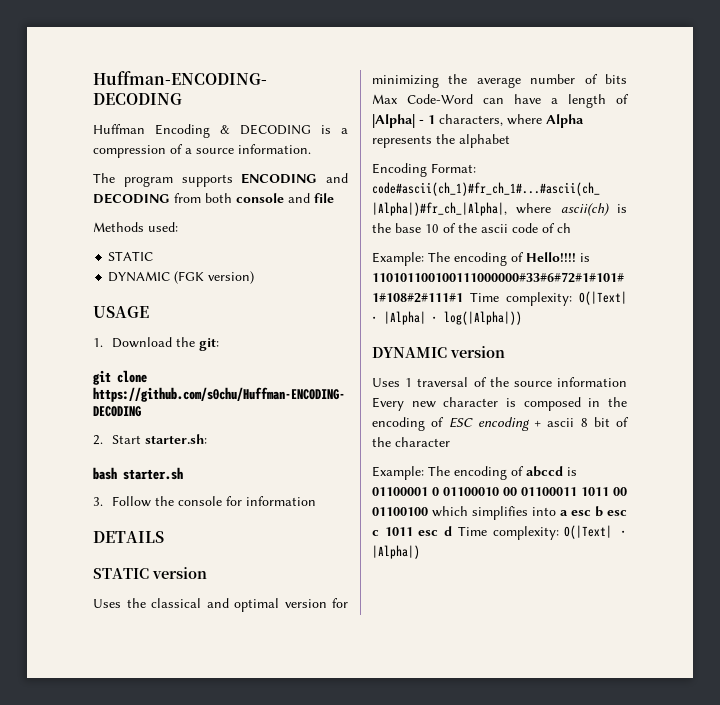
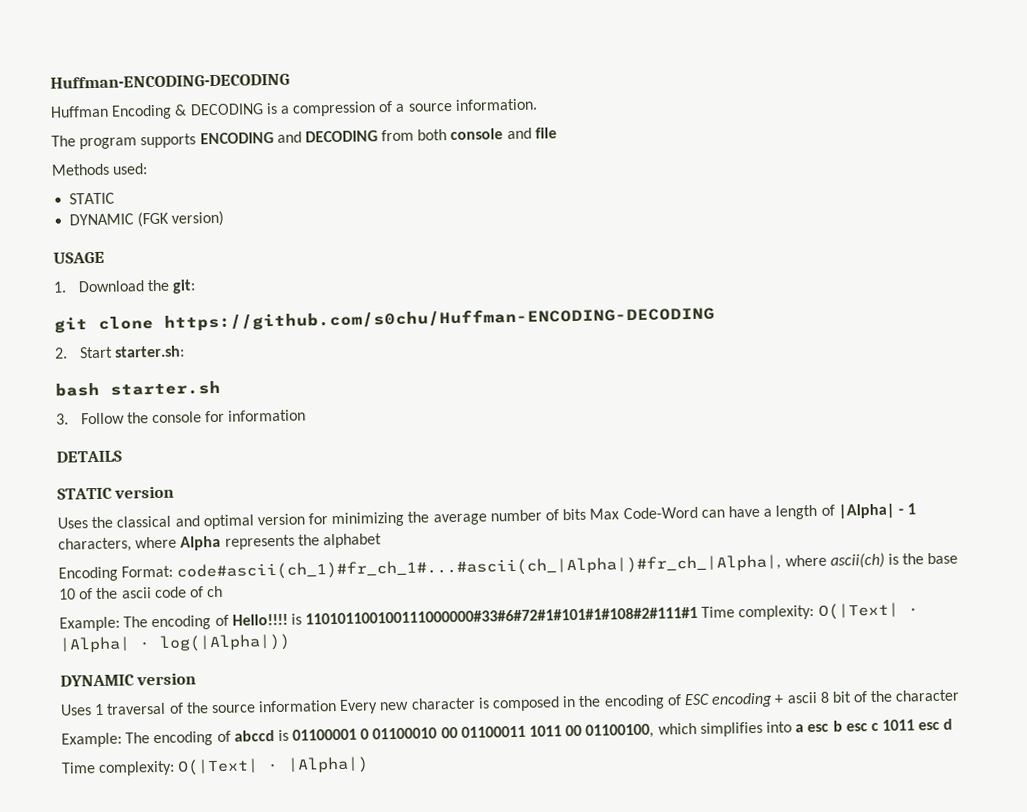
[372,507,428,516] 01100100 -> [585,723,655,739] 01100100,
(453, 531) none -> (954, 724) //

